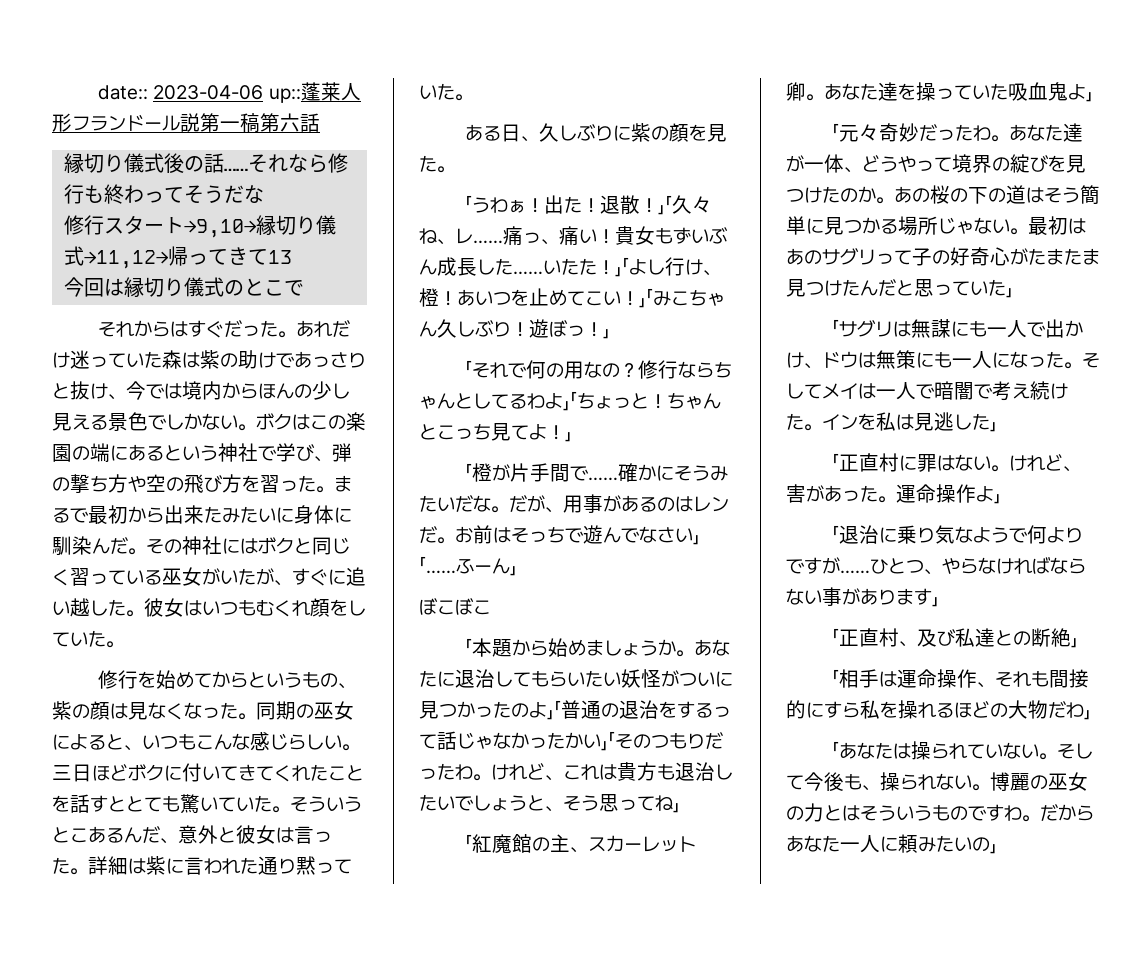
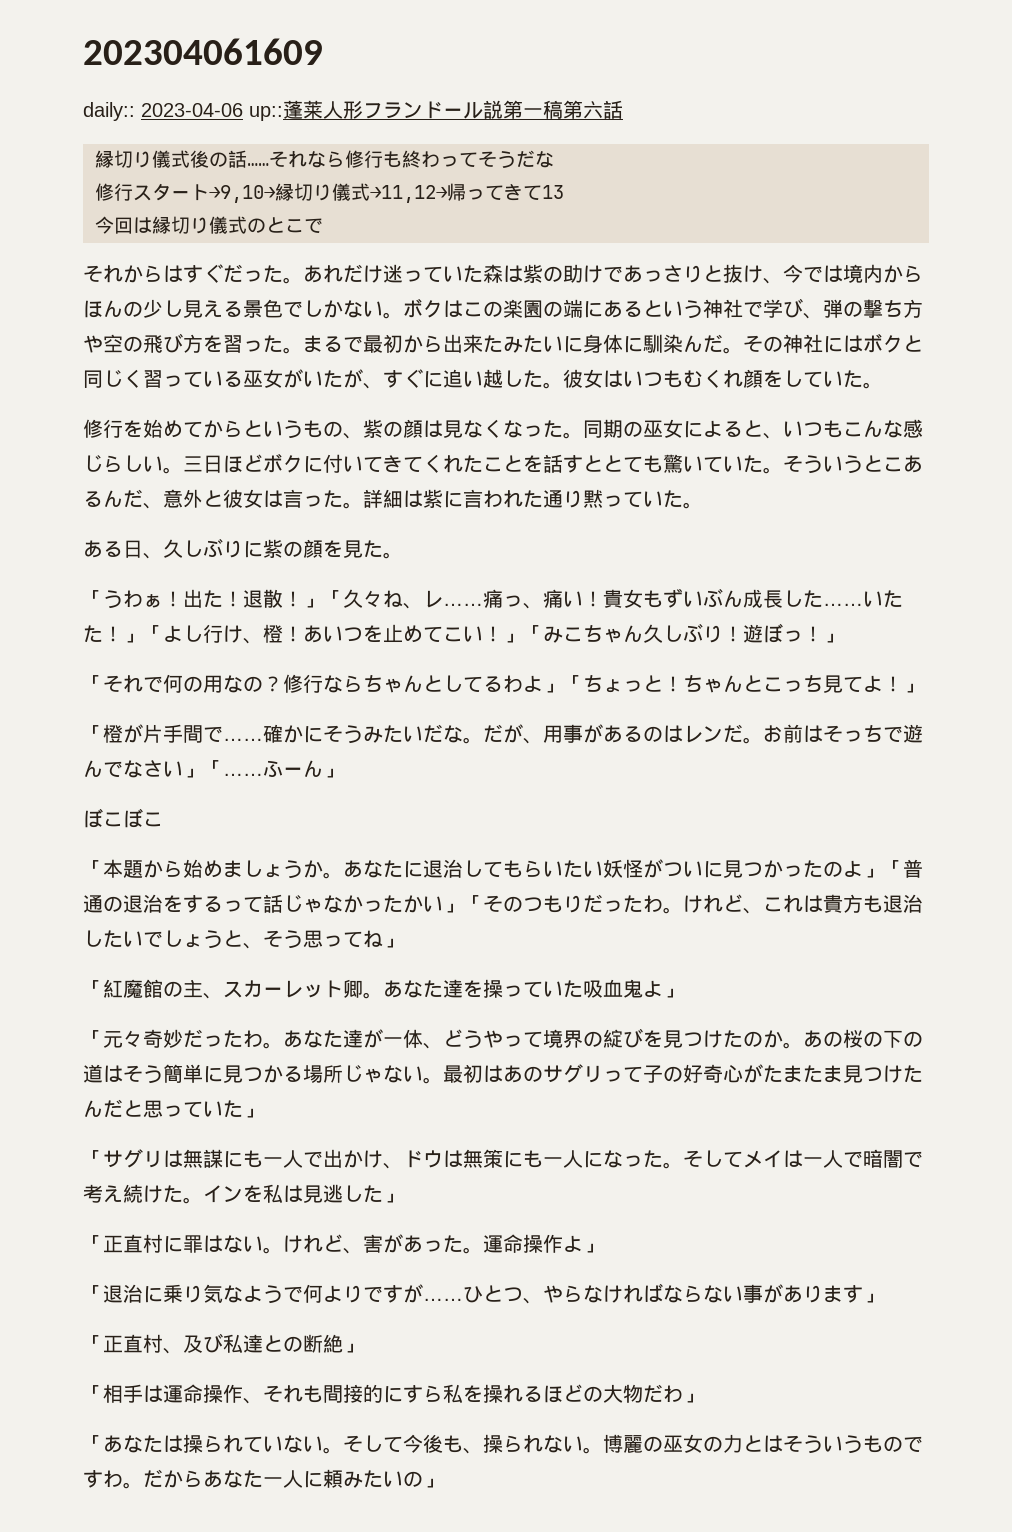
[98,85,149,100] date:: -> [83,38,323,65] [83,102,135,121] 202304061609 // daily::

